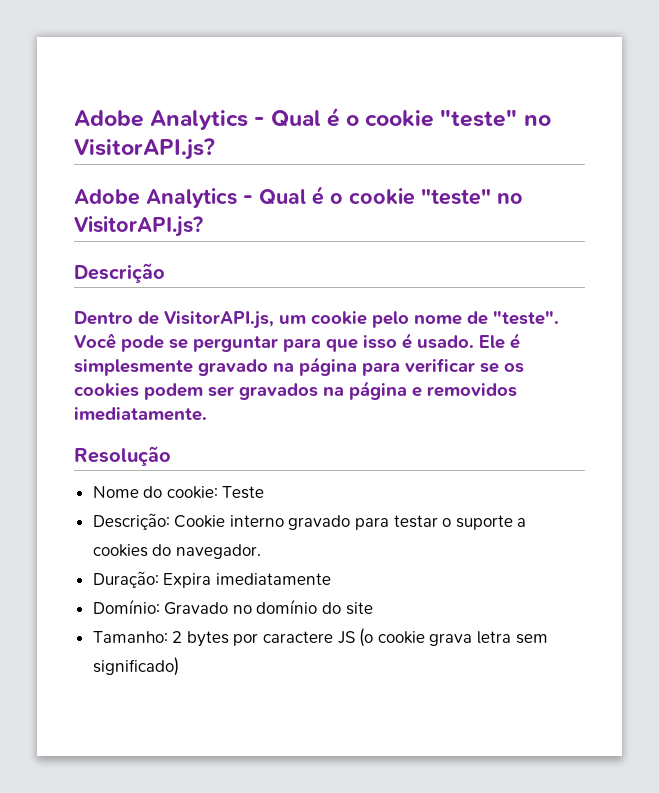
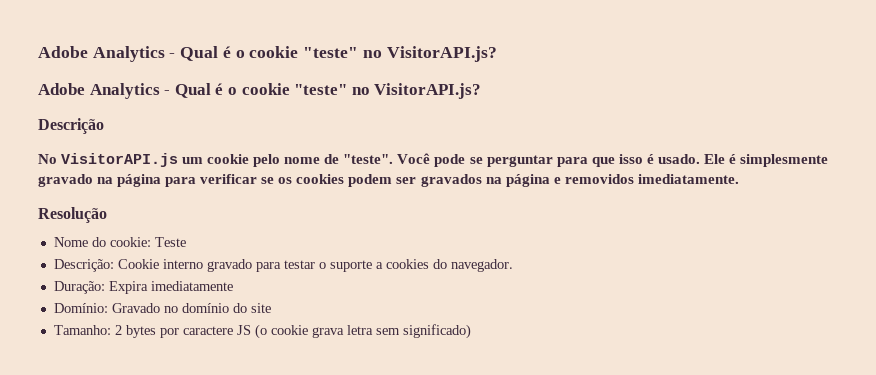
[74,311,274,329] Dentro de VisitorAPI.js, -> [38,153,179,167] No VisitorAPI.js

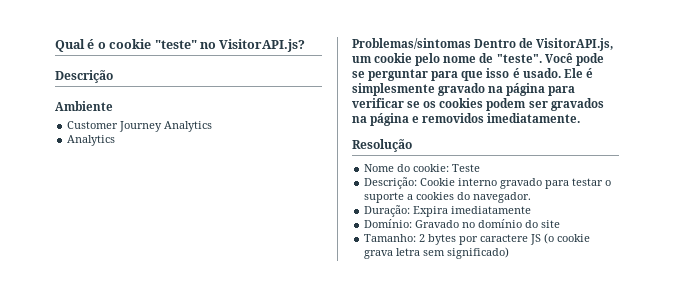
[38,46,497,62] [38,83,171,99] Adobe Analytics - Qual é o cookie "teste" no VisitorAPI.js? // Adobe Analytics - -> (55, 45) none
[38,153,179,167] No VisitorAPI.js -> [55,101,113,111] [67,121,213,132] [67,135,116,146] [352,38,614,51] Ambiente // Customer Journey Analytics // Analytics // Problemas/sintomas Dentro de VisitorAPI.js,

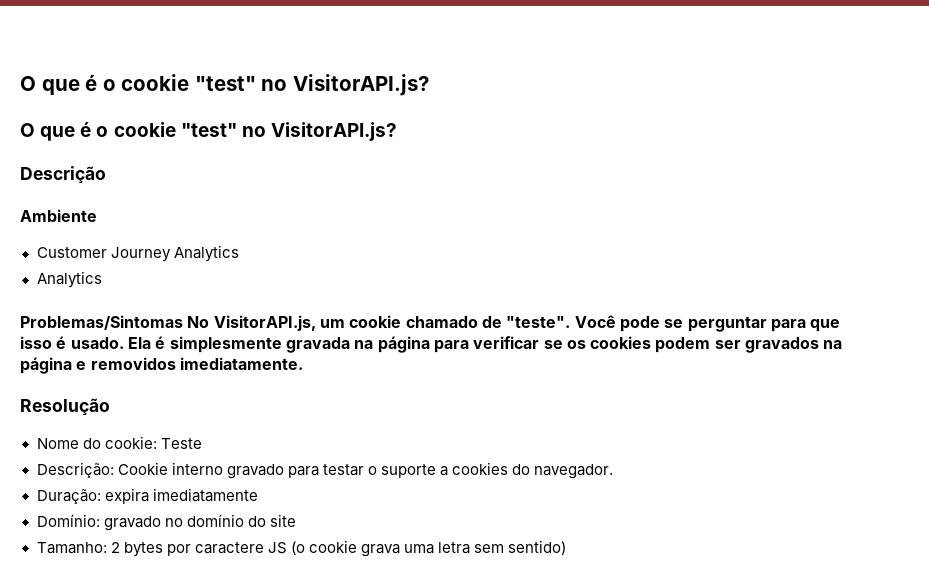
[55,39,197,52] Qual é o cookie "teste" -> [20,74,429,96] [20,122,237,141] O que é o cookie "test" no VisitorAPI.js? // O que é o cookie "test"
[352,38,534,49] Problemas/sintomas Dentro de -> [20,315,210,330] Problemas/Sintomas No
[415,53,477,66] pelo nome -> [405,316,478,328] chamado
[563,68,583,78] Ele -> [127,337,151,349] Ela
[438,83,486,96] gravado -> [285,337,350,353] gravada
[413,206,449,217] Expira -> [104,488,149,504] expira
[415,220,460,228] Gravado -> [103,516,161,531] gravado
(394, 254) none -> [403,544,434,554] uma
[447,247,510,259] significado) -> [508,540,567,555] sentido)

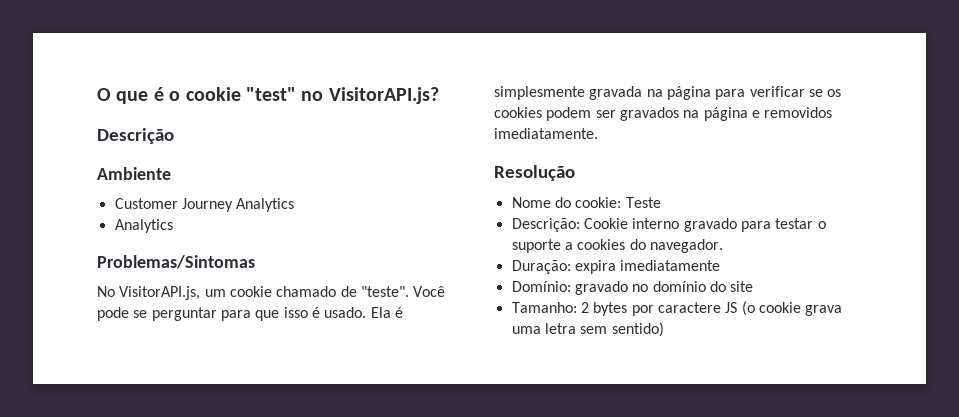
[20,74,429,96] [20,122,397,141] O que é o cookie "test" no VisitorAPI.js? // O que é o cookie "test" no VisitorAPI.js? -> [97,87,439,104] O que é o cookie "test" no VisitorAPI.js?
(183, 322) none -> (255, 262) //

